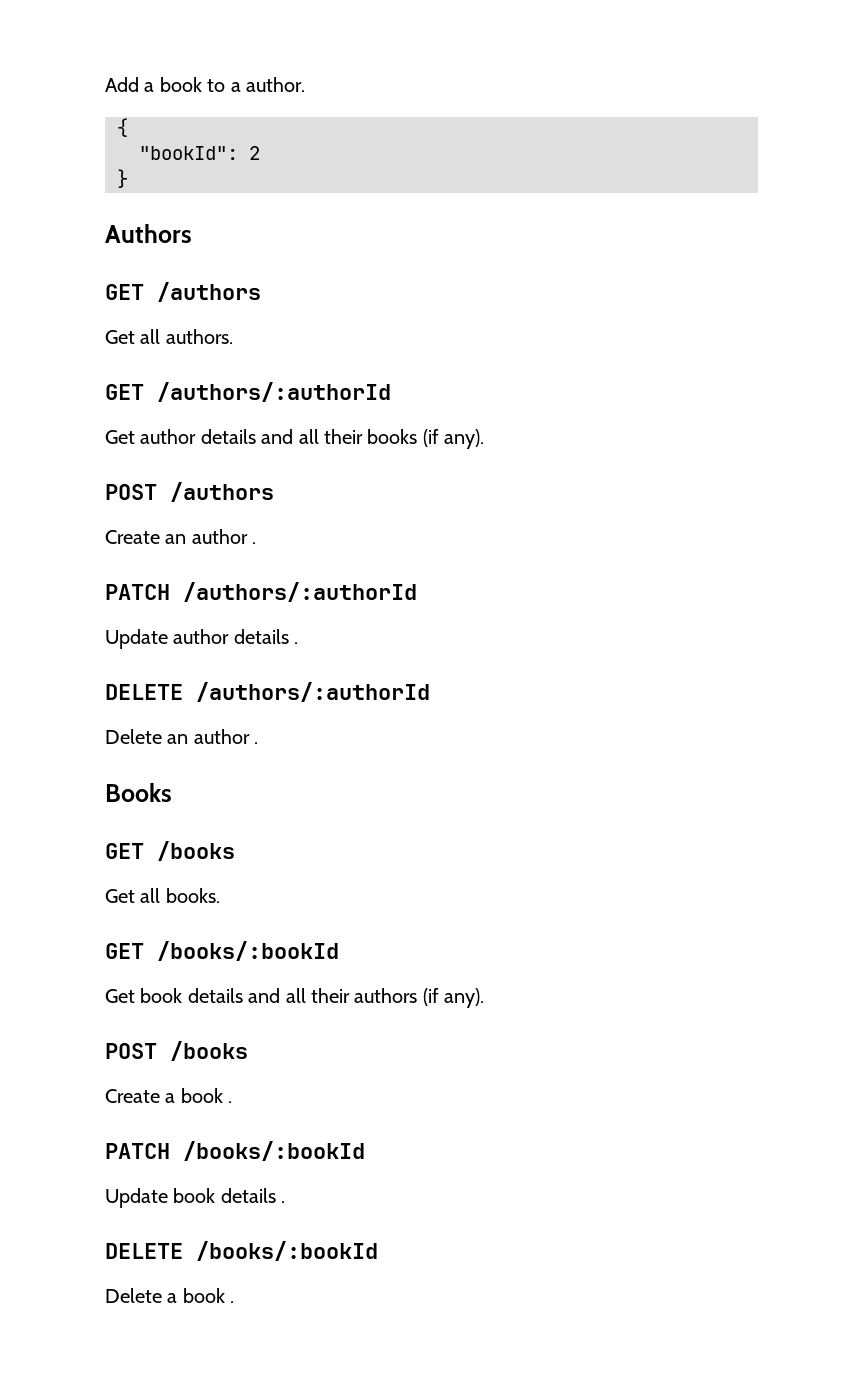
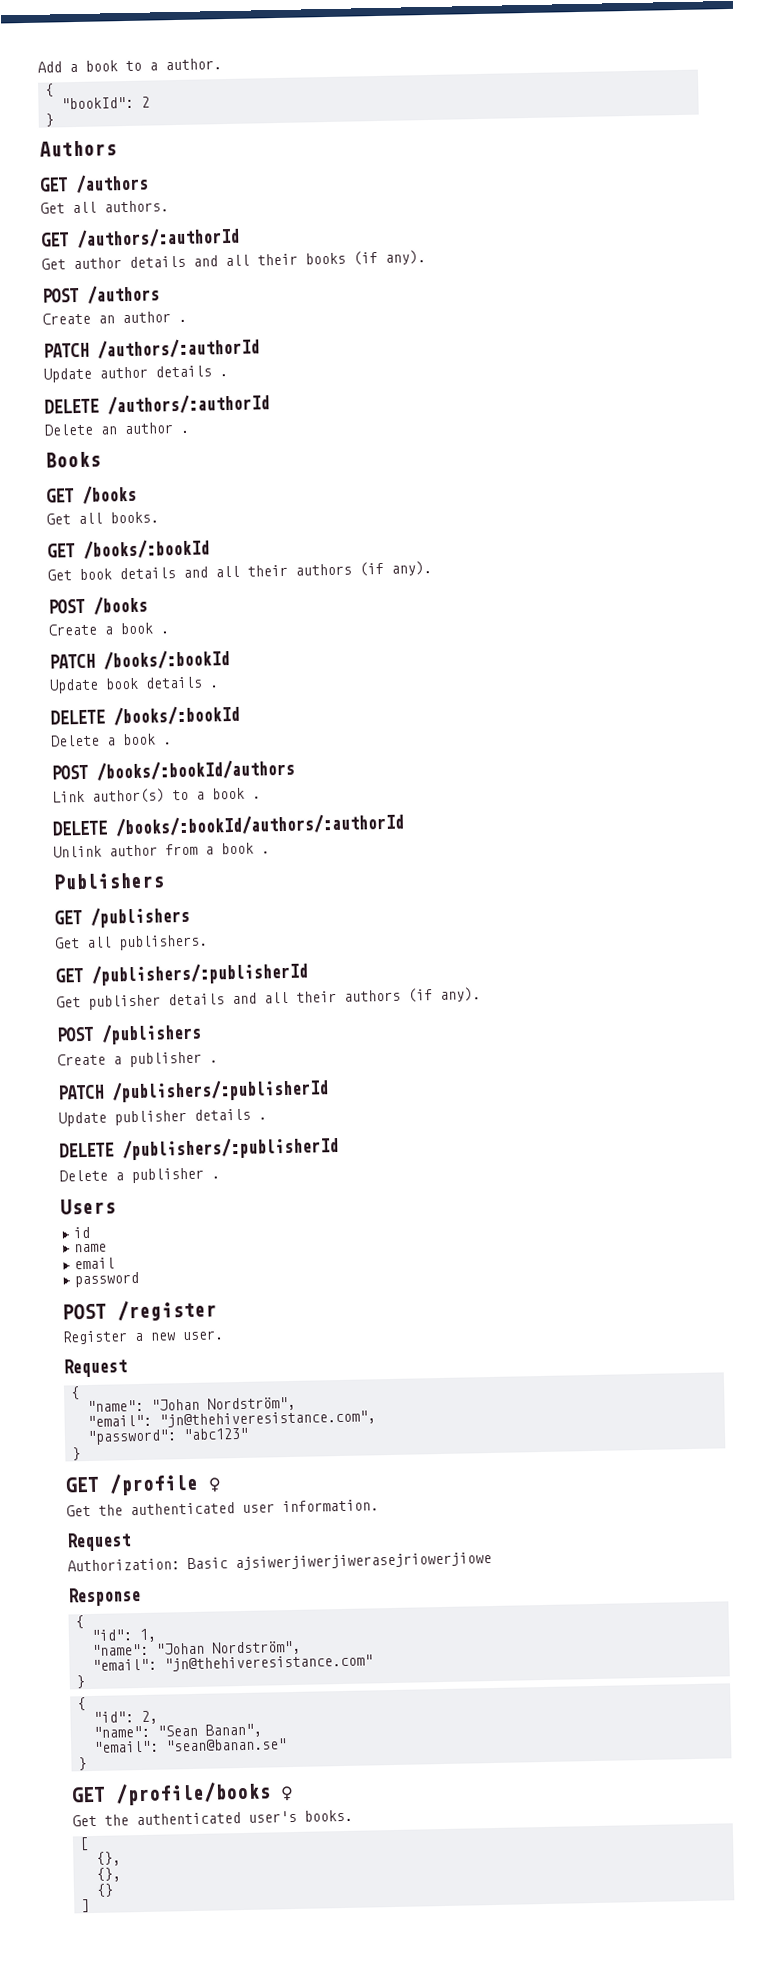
(235, 1302) none -> [51,758,295,781] [52,787,261,804] [52,812,404,837] [53,842,270,858] [53,872,165,890] [54,905,190,928] [55,934,208,951] [55,961,308,986] [56,987,481,1010] [56,1022,202,1045] [57,1051,218,1068] [57,1078,329,1103] [58,1108,267,1127] [59,1135,339,1161] [59,1167,220,1184] [60,1198,116,1215] [73,1226,91,1239] [74,1243,108,1253] [74,1257,116,1270] [74,1271,140,1288] [62,1299,217,1322] [62,1330,224,1345] [63,1358,127,1378] [70,1386,81,1400] [87,1396,297,1413] [87,1410,377,1428] [87,1427,250,1446] [72,1447,82,1461] [65,1472,222,1496] [66,1499,379,1517] [66,1532,131,1552] [67,1552,492,1572] [67,1587,141,1607] [75,1615,85,1629] [91,1628,158,1643] [92,1640,302,1656] [92,1654,374,1672] [76,1675,86,1689] [77,1697,87,1711] [93,1710,159,1725] [93,1723,263,1738] [94,1738,288,1753] [78,1757,88,1771] [71,1781,294,1806] [72,1809,353,1827] [79,1837,90,1851] [96,1851,122,1866] [96,1867,122,1882] [96,1883,115,1897] [81,1899,91,1913] // POST /books/:bookId/authors // Link author(s) to a book . // DELETE /books/:bookId/authors/:authorId // Unlink author from a book . // Publishers // GET /publishers // Get all publishers. // GET /publishers/:publisherId // Get publisher details and all their authors (if any). // POST /publishers // Create a publisher . // PATCH /publishers/:publisherId // Update publisher details . // DELETE /publishers/:publisherId // Delete a publisher . // Users // id // name // email // password // POST /register // Register a new user. // Request // { // "name": "Johan Nordström", // "email": "jn@thehiveresistance.com", // "password": "abc123" // } // GET /profile ♀ // Get the authenticated user information. // Request // Authorization: Basic ajsiwerjiwerjiwerasejriowerjiowe // Response // { // "id": 1, // "name": "Johan Nordström", // "email": "jn@thehiveresistance.com" // } // { // "id": 2, // "name": "Sean Banan", // "email": "sean@banan.se" // } // GET /profile/books ♀ // Get the authenticated user's books. // [ // {}, // {}, // {} // ]

